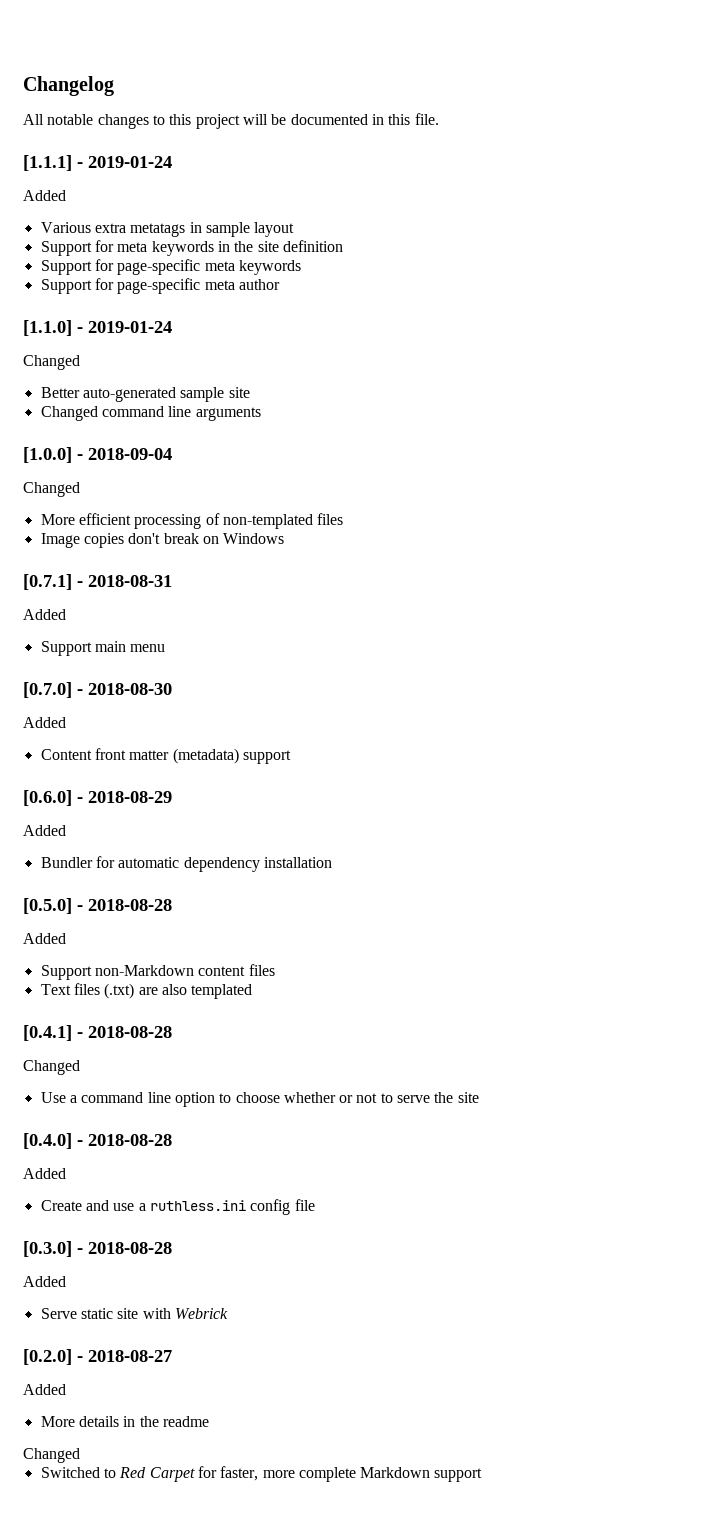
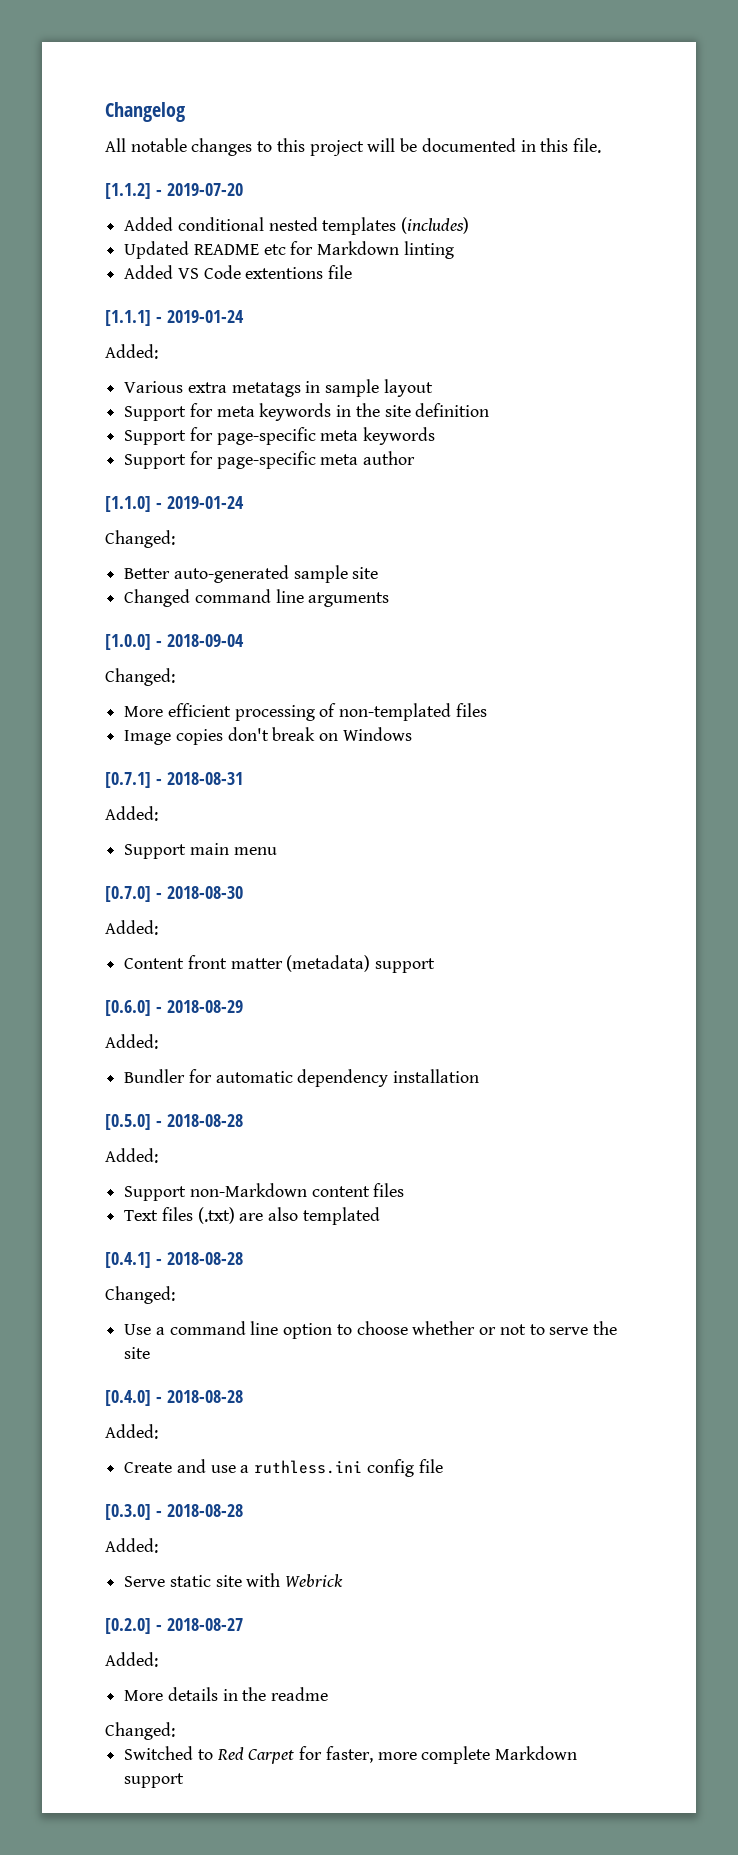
(439, 119) none -> [105,183,243,199] [124,217,470,235] [124,241,454,259] [124,265,353,279] // [1.1.2] - 2019-07-20 // Added conditional nested templates (includes) // Updated README etc for Markdown linting // Added VS Code extentions file
[23,190,66,201] Added -> [105,344,158,359] Added:
[23,355,80,370] Changed -> [105,530,175,548] Changed:
[23,482,80,497] Changed -> [105,668,175,686] Changed:
[23,609,66,620] Added -> [105,806,158,821] Added:
[23,717,66,728] Added -> [105,920,158,935] Added:
[23,825,66,836] Added -> [105,1034,158,1049] Added:
[23,933,66,944] Added -> [105,1148,158,1163] Added:
[23,1060,80,1075] Changed -> [105,1286,175,1304] Changed:
[23,1168,66,1179] Added -> [105,1424,158,1439] Added:
[23,1276,66,1287] Added -> [105,1538,158,1553] Added:
[23,1384,66,1395] Added -> [105,1652,158,1667] Added:
[23,1448,80,1463] Changed -> [105,1722,175,1740] Changed:

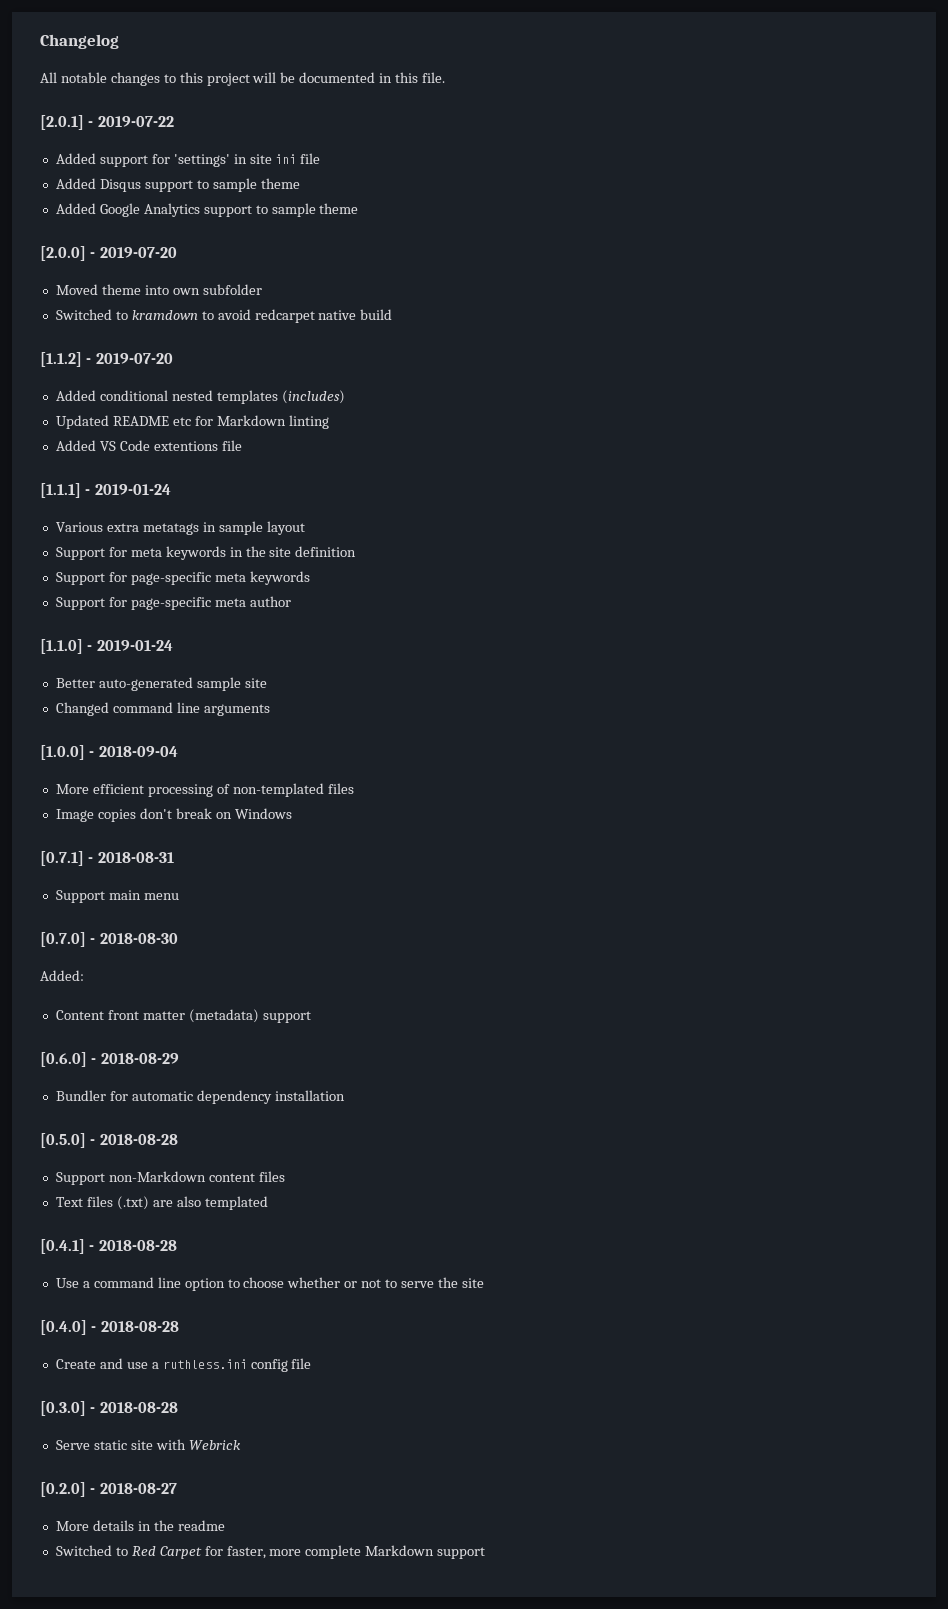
(601, 145) none -> [40,115,174,130] [55,153,321,167] [55,178,300,192] [55,203,359,217] [40,246,177,261] [55,284,262,295] [55,309,393,323] // [2.0.1] - 2019-07-22 // Added support for 'settings' in site ini file // Added Disqus support to sample theme // Added Google Analytics support to sample theme // [2.0.0] - 2019-07-20 // Moved theme into own subfolder // Switched to kramdown to avoid redcarpet native build
[105,344,158,359] // Added: -> (171, 489) none
[105,530,175,548] // Changed: -> (173, 645) none
[105,668,175,686] // Changed: -> (178, 751) none
[105,806,158,821] // Added: -> (174, 857) none
[105,1034,158,1049] // Added: -> (179, 1058) none
[105,1148,158,1163] // Added: -> (178, 1139) none
[105,1286,175,1304] // Changed: -> (177, 1245) none
[105,1424,158,1439] // Added: -> (179, 1326) none
[105,1538,158,1553] // Added: -> (178, 1407) none
[105,1652,158,1667] // Added: -> (177, 1488) none
[105,1722,175,1740] // Changed: -> (225, 1525) none

